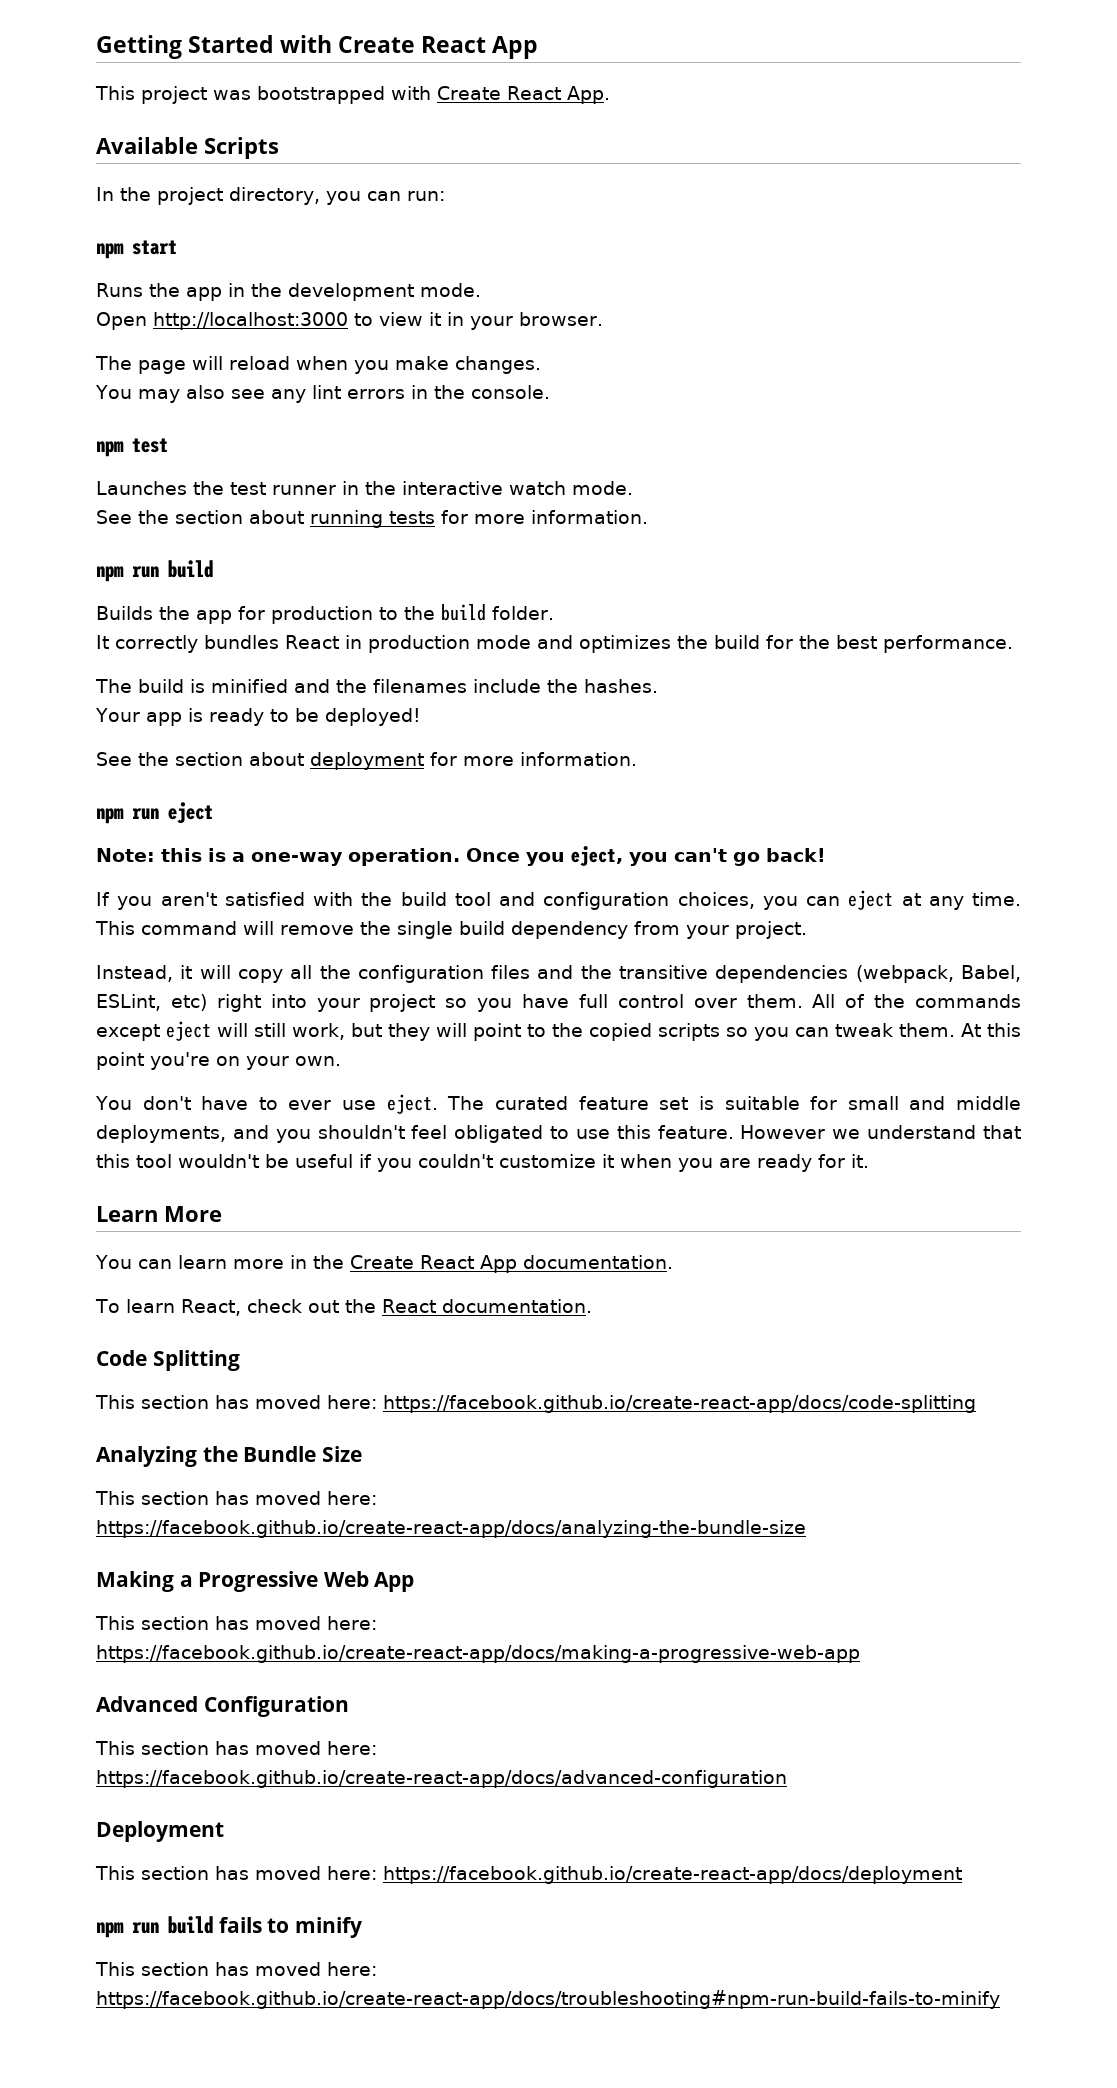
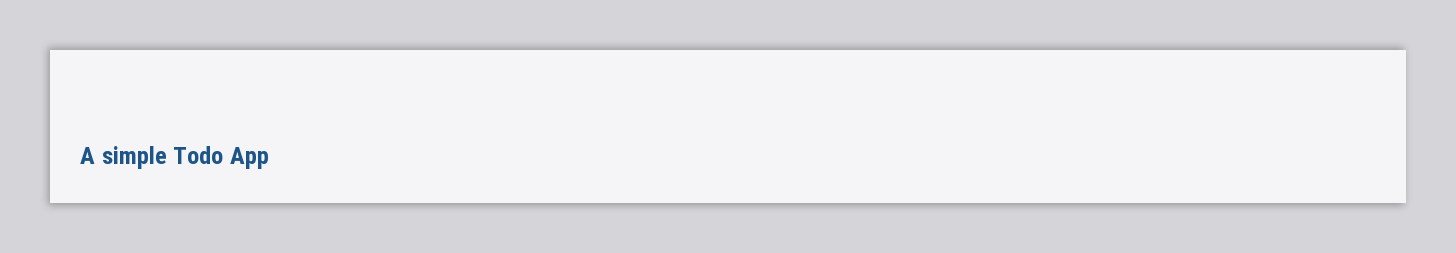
[96,35,539,59] [95,86,610,104] [96,137,279,159] [96,187,445,205] [96,240,177,259] [96,283,481,301] [96,312,603,330] [95,356,541,374] [95,385,550,403] [96,438,168,457] [96,481,633,495] [96,510,648,528] [96,560,213,582] [96,604,554,624] [96,635,1013,653] [95,679,658,693] [95,708,421,726] [96,752,637,770] [96,802,213,824] [96,846,826,866] [96,890,1021,910] [95,921,807,939] [96,965,1021,983] [96,994,1021,1012] [96,1021,1021,1041] [96,1052,341,1070] [95,1094,1021,1114] [96,1125,1021,1143] [96,1154,869,1172] [96,1206,222,1222] [95,1255,673,1273] [95,1299,592,1316] [96,1350,240,1371] [95,1395,976,1413] [96,1446,362,1467] [95,1491,377,1505] [96,1520,806,1538] [96,1571,415,1592] [95,1616,377,1630] [96,1645,860,1663] [96,1696,349,1717] [95,1741,377,1755] [96,1770,787,1788] [96,1821,224,1842] [95,1866,962,1884] [96,1916,362,1938] [95,1962,377,1976] [96,1990,1000,2009] Getting Started with Create React App // This project was bootstrapped with Create React App. // Available Scripts // In the project directory, you can run: // npm start // Runs the app in the development mode. // Open http://localhost:3000 to view it in your browser. // The page will reload when you make changes. // You may also see any lint errors in the console. // npm test // Launches the test runner in the interactive watch mode. // See the section about running tests for more information. // npm run build // Builds the app for production to the build folder. // It correctly bundles React in production mode and optimizes the build for the best performance. // The build is minified and the filenames include the hashes. // Your app is ready to be deployed! // See the section about deployment for more information. // npm run eject // Note: this is a one-way operation. Once you eject, you can't go back! // If you aren't satisfied with the build tool and configuration choices, you can eject at any time. This command will remove the single build dependency from your project. // Instead, it will copy all the configuration files and the transitive dependencies (webpack, Babel, ESLint, etc) right into your project so you have full control over them. All of the commands except eject will still work, but they will point to the copied scripts so you can tweak them. At this point you're on your own. // You don't have to ever use eject. The curated feature set is suitable for small and middle deployments, and you shouldn't feel obligated to use this feature. However we understand that this tool wouldn't be useful if you couldn't customize it when you are ready for it. // Learn More // You can learn more in the Create React App documentation. // To learn React, check out the React documentation. // Code Splitting // This section has moved here: https://facebook.github.io/create-react-app/docs/code-splitting // Analyzing the Bundle Size // This section has moved here: https://facebook.github.io/create-react-app/docs/analyzing-the-bundle-size // Making a Progressive Web App // This section has moved here: https://facebook.github.io/create-react-app/docs/making-a-progressive-web-app // Advanced Configuration // This section has moved here: https://facebook.github.io/create-react-app/docs/advanced-configuration // Deployment // This section has moved here: https://facebook.github.io/create-react-app/docs/deployment // npm run build fails to minify // This section has moved here: https://facebook.github.io/create-react-app/docs/troubleshooting#npm-run-build-fails-to-minify -> [80,146,269,169] A simple Todo App

